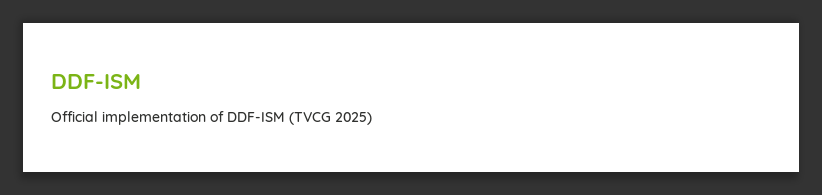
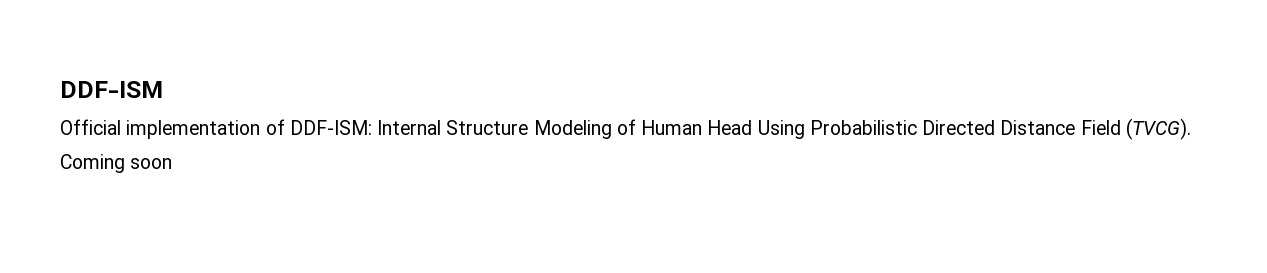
[227,112,372,125] DDF-ISM (TVCG 2025) -> [289,118,1191,140] [60,154,173,173] DDF-ISM: Internal Structure Modeling of Human Head Using Probabilistic Directed Distance Field (TVCG). // Coming soon

